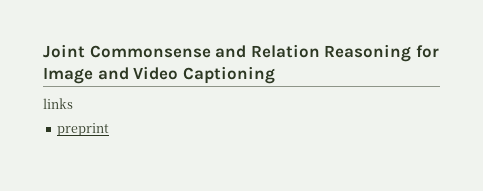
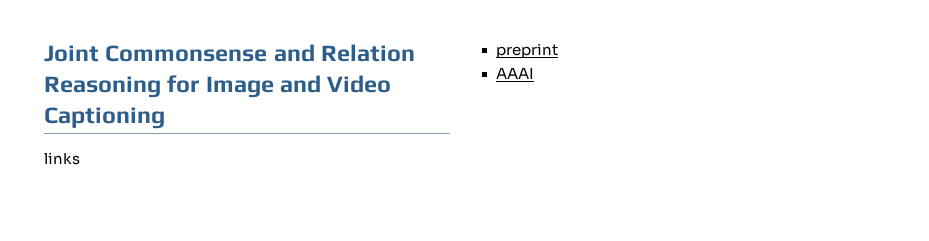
(109, 129) none -> [495,68,534,79] // AAAI

